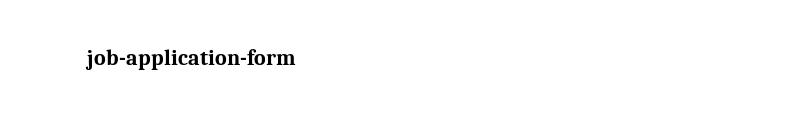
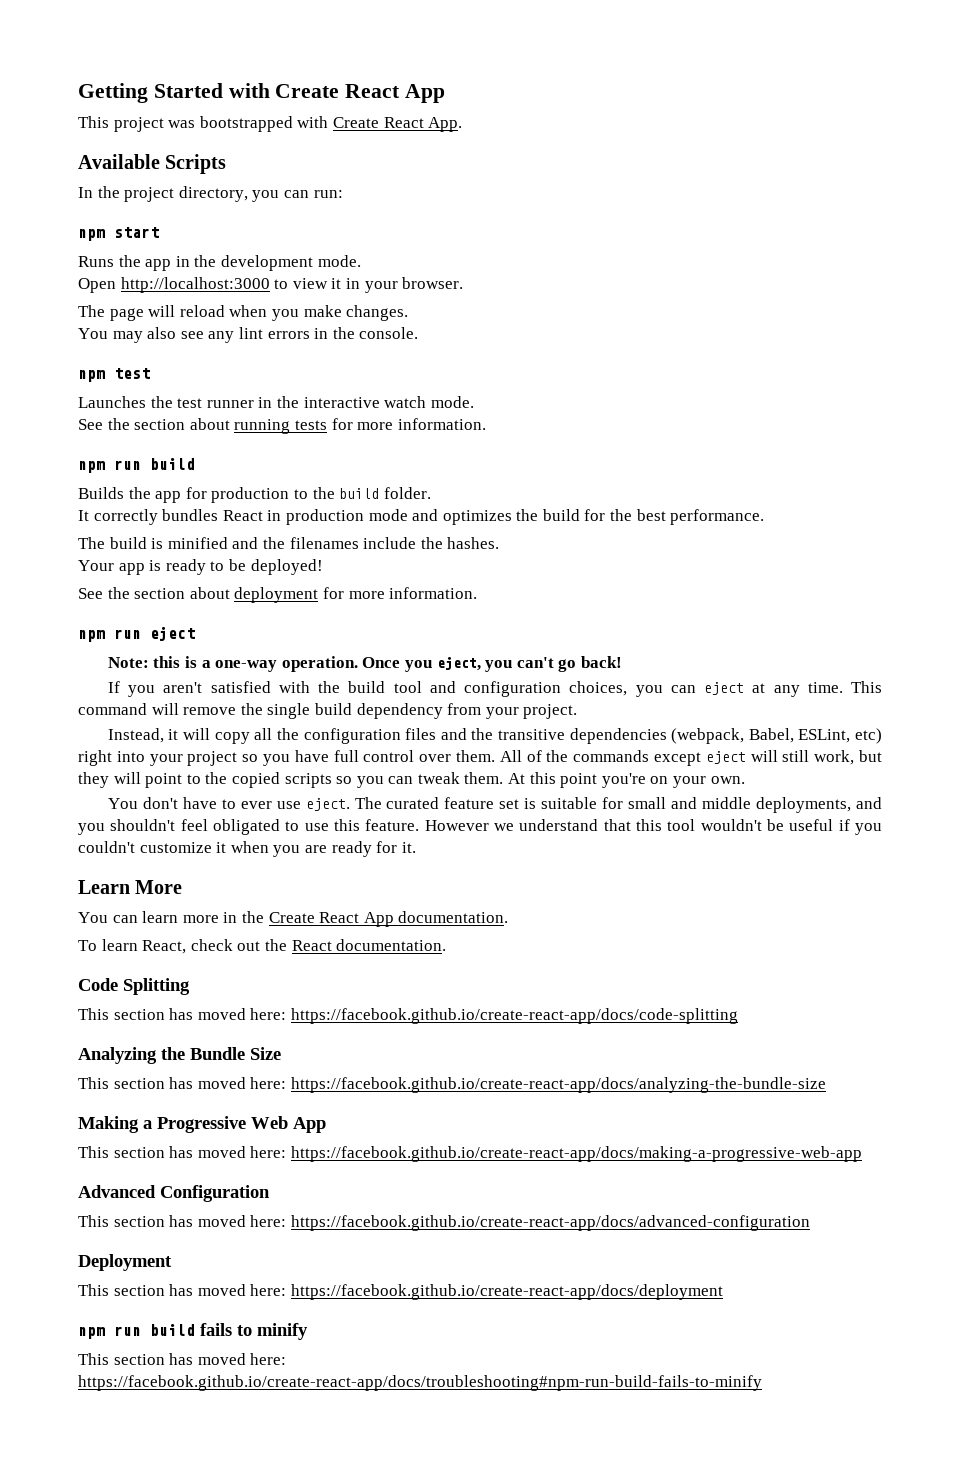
[85,49,296,70] job-application-form -> [78,83,446,103] [78,116,463,132] [78,154,227,174] [78,186,343,202] [78,227,159,241] [78,255,361,271] [78,277,464,293] [78,305,409,321] [78,327,419,343] [78,368,150,382] [78,396,474,408] [78,418,486,434] [78,458,195,473] [78,487,431,503] [78,509,765,525] [78,537,500,549] [78,559,323,575] [78,587,478,603] [78,626,195,642] [107,656,622,672] [107,681,882,697] [78,703,578,719] [107,728,882,744] [78,750,882,766] [78,772,745,788] [107,797,882,813] [78,819,883,835] [78,841,416,857] [78,880,183,894] [78,911,509,927] [78,939,447,954] [78,978,190,995] [78,1008,738,1024] [78,1047,281,1064] [78,1077,826,1093] [78,1116,326,1133] [78,1146,862,1162] [78,1185,270,1202] [78,1215,810,1231] [78,1254,172,1271] [78,1284,723,1300] [78,1323,308,1340] [78,1353,287,1365] [78,1375,762,1391] Getting Started with Create React App // This project was bootstrapped with Create React App. // Available Scripts // In the project directory, you can run: // npm start // Runs the app in the development mode. // Open http://localhost:3000 to view it in your browser. // The page will reload when you make changes. // You may also see any lint errors in the console. // npm test // Launches the test runner in the interactive watch mode. // See the section about running tests for more information. // npm run build // Builds the app for production to the build folder. // It correctly bundles React in production mode and optimizes the build for the best performance. // The build is minified and the filenames include the hashes. // Your app is ready to be deployed! // See the section about deployment for more information. // npm run eject // Note: this is a one-way operation. Once you eject, you can't go back! // If you aren't satisfied with the build tool and configuration choices, you can eject at any time. This command will remove the single build dependency from your project. // Instead, it will copy all the configuration files and the transitive dependencies (webpack, Babel, ESLint, etc) right into your project so you have full control over them. All of the commands except eject will still work, but they will point to the copied scripts so you can tweak them. At this point you're on your own. // You don't have to ever use eject. The curated feature set is suitable for small and middle deployments, and you shouldn't feel obligated to use this feature. However we understand that this tool wouldn't be useful if you couldn't customize it when you are ready for it. // Learn More // You can learn more in the Create React App documentation. // To learn React, check out the React documentation. // Code Splitting // This section has moved here: https://facebook.github.io/create-react-app/docs/code-splitting // Analyzing the Bundle Size // This section has moved here: https://facebook.github.io/create-react-app/docs/analyzing-the-bundle-size // Making a Progressive Web App // This section has moved here: https://facebook.github.io/create-react-app/docs/making-a-progressive-web-app // Advanced Configuration // This section has moved here: https://facebook.github.io/create-react-app/docs/advanced-configuration // Deployment // This section has moved here: https://facebook.github.io/create-react-app/docs/deployment // npm run build fails to minify // This section has moved here: https://facebook.github.io/create-react-app/docs/troubleshooting#npm-run-build-fails-to-minify

